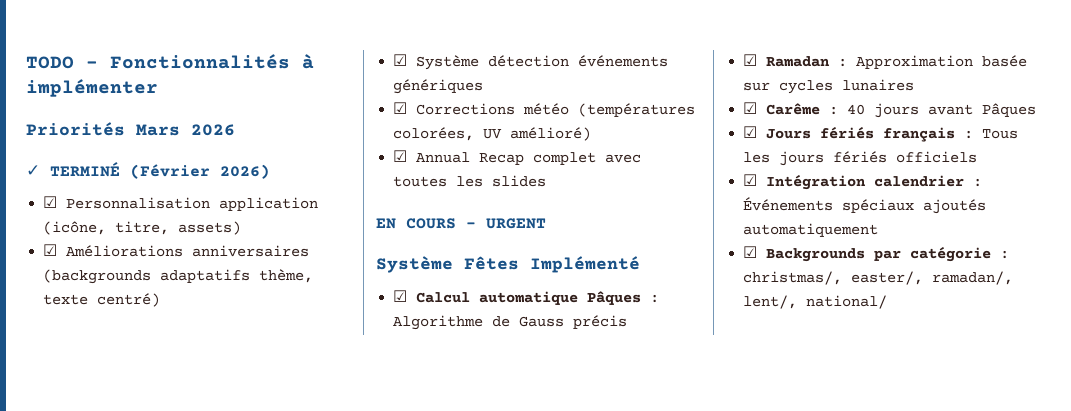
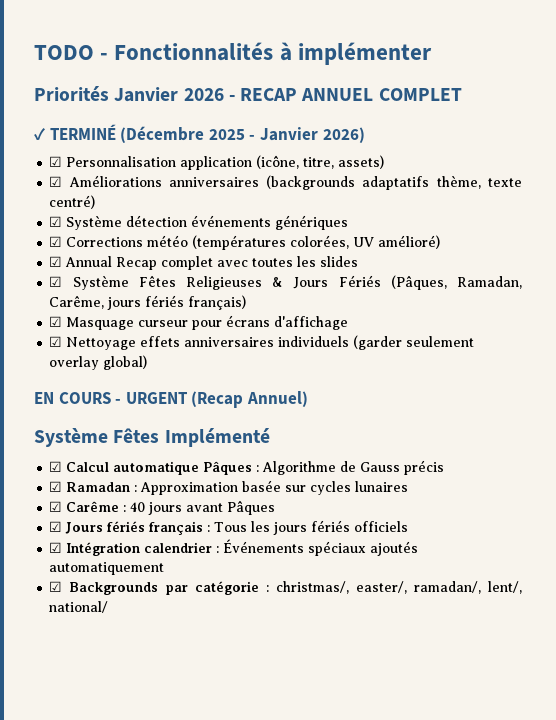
[136,124,180,136] Mars -> [114,87,179,102] Janvier
[26,162,210,179] // ✓ TERMINÉ (Février -> [228,88,462,101] [34,124,318,143] - RECAP ANNUEL COMPLET // ✓ TERMINÉ (Décembre 2025 - Janvier
(547, 181) none -> [49,275,522,290] [49,295,247,310] [49,315,349,330] [49,335,475,350] [49,355,148,370] // ☑ Système Fêtes Religieuses & Jours Fériés (Pâques, Ramadan, Carême, jours fériés français) // ☑ Masquage curseur pour écrans d'affichage // ☑ Nettoyage effets anniversaires individuels (garder seulement overlay global)
(546, 223) none -> [191,391,308,408] (Recap Annuel)

